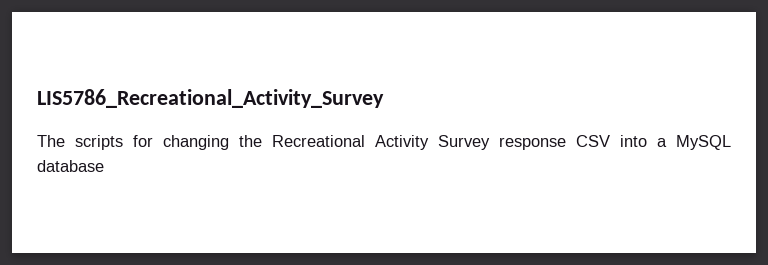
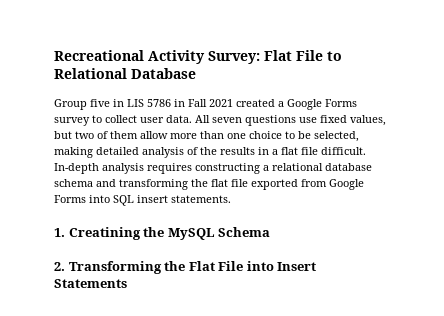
[37,89,384,108] [37,135,731,150] [37,160,104,172] LIS5786_Recreational_Activity_Survey // The scripts for changing the Recreational Activity Survey response CSV into a MySQL database -> [54,50,342,64] [54,68,196,79] [54,99,357,110] [54,115,386,126] [54,131,359,142] [54,147,366,158] [54,163,372,174] [54,179,364,190] [54,195,231,206] [54,227,271,240] [54,261,317,274] [54,279,127,288] Recreational Activity Survey: Flat File to Relational Database // Group five in LIS 5786 in Fall 2021 created a Google Forms survey to collect user data. All seven questions use fixed values, but two of them allow more than one choice to be selected, making detailed analysis of the results in a flat file difficult. In-depth analysis requires constructing a relational database schema and transforming the flat file exported from Google Forms into SQL insert statements. // 1. Creatining the MySQL Schema // 2. Transforming the Flat File into Insert Statements

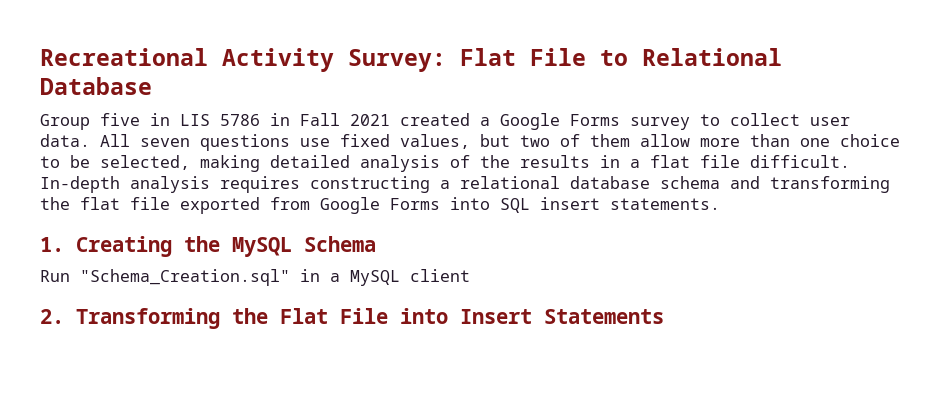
[68,227,141,240] Creatining -> [76,236,172,257] Creating
(271, 232) none -> [40,269,470,286] // Run "Schema_Creation.sql" in a MySQL client

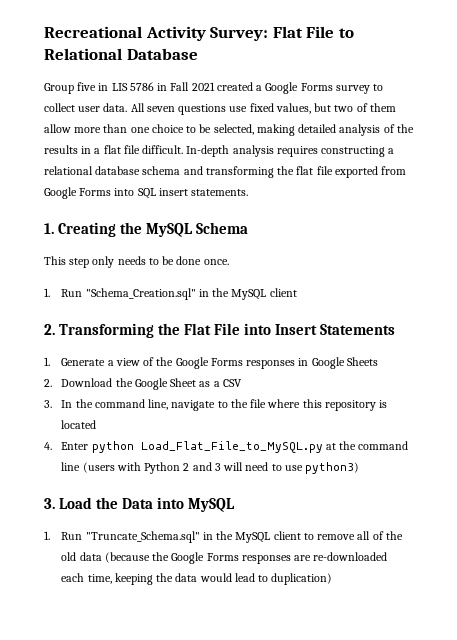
(376, 244) none -> [44,256,229,268] [44,288,50,297] This step only needs to be done once. // 1.
[330,273,340,282] a -> [212,288,230,297] the
(664, 316) none -> [44,357,378,369] [44,378,242,390] [44,399,387,411] [61,420,97,429] [44,441,409,453] [61,462,359,474] [44,497,236,512] [44,531,403,543] [61,552,388,564] [61,573,333,585] // 1. Generate a view of the Google Forms responses in Google Sheets // 2. Download the Google Sheet as a CSV // 3. In the command line, navigate to the file where this repository is located // 4. Enter python Load_Flat_File_to_MySQL.py at the command line (users with Python 2 and 3 will need to use python3) // 3. Load the Data into MySQL // 1. Run "Truncate_Schema.sql" in the MySQL client to remove all of the old data (because the Google Forms responses are re-downloaded each time, keeping the data would lead to duplication)

